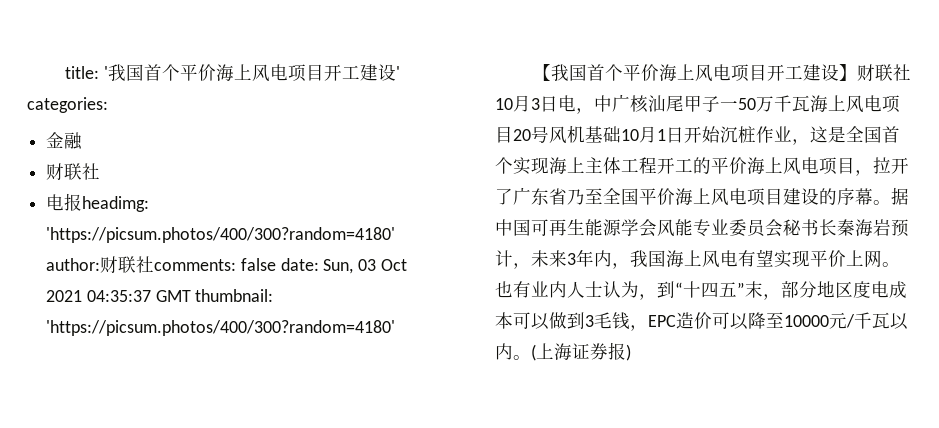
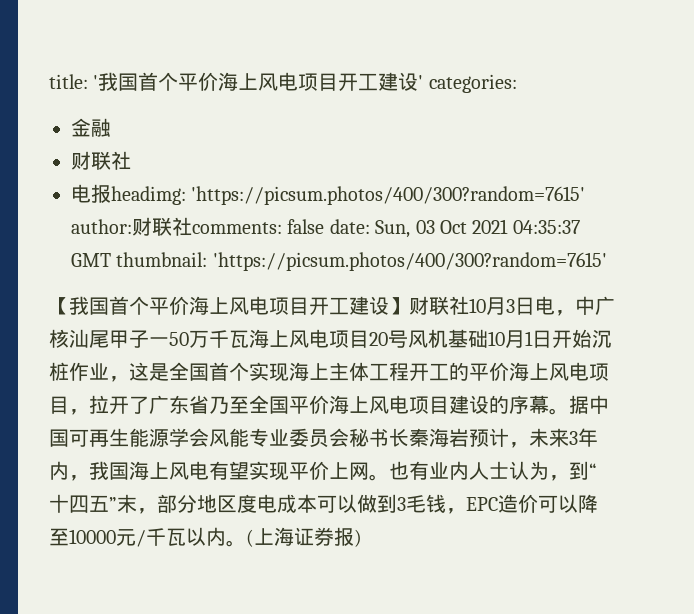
[46,227,396,243] 'https://picsum.photos/400/300?random=4180' -> [191,186,586,205] 'https://picsum.photos/400/300?random=7615'
[46,320,396,336] 'https://picsum.photos/400/300?random=4180' -> [212,252,607,271] 'https://picsum.photos/400/300?random=7615'

